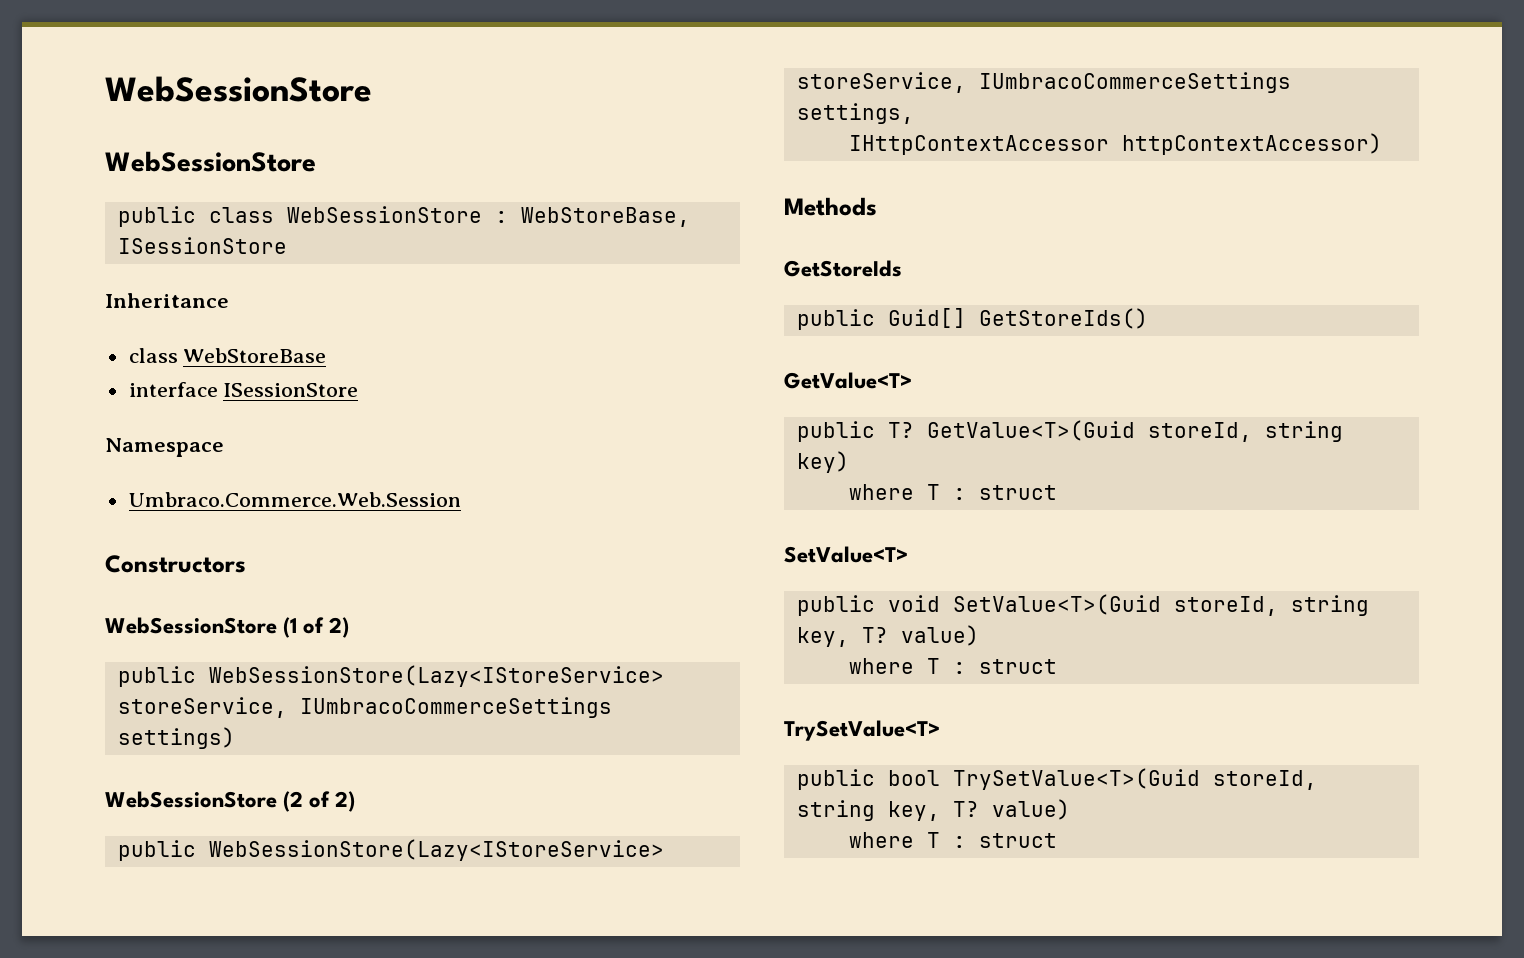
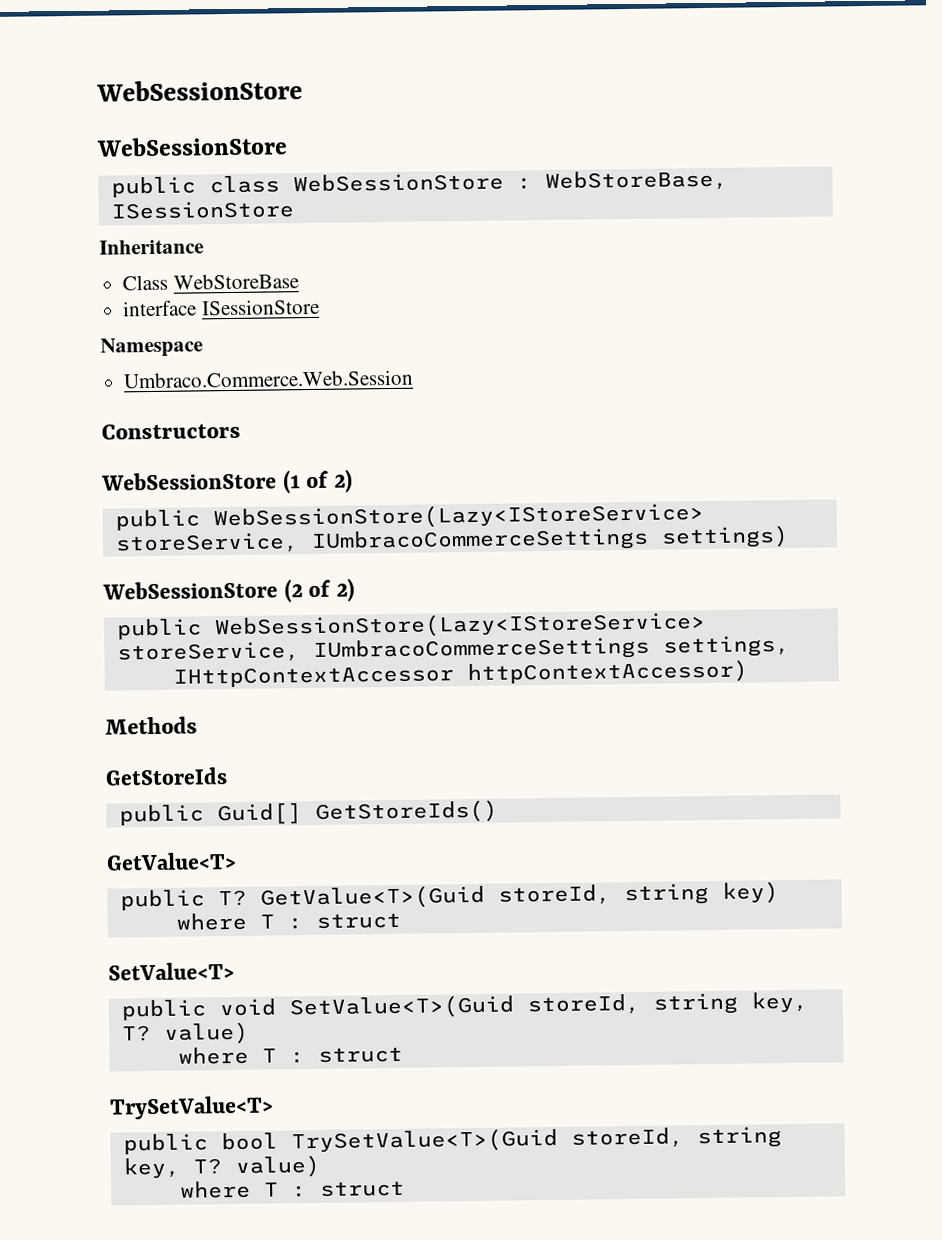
[128,348,178,363] class -> [122,274,169,291] Class

